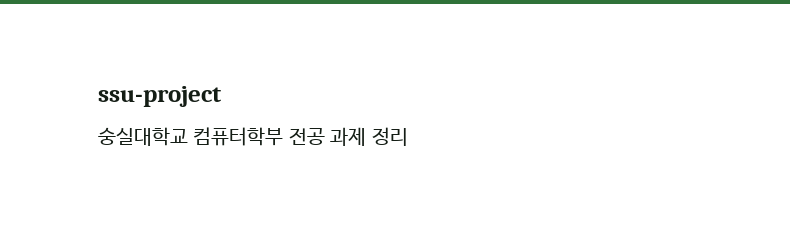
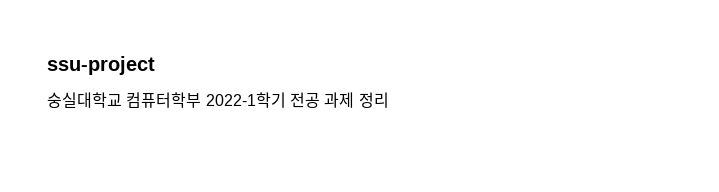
(284, 136) none -> [205,92,286,108] 2022-1학기

